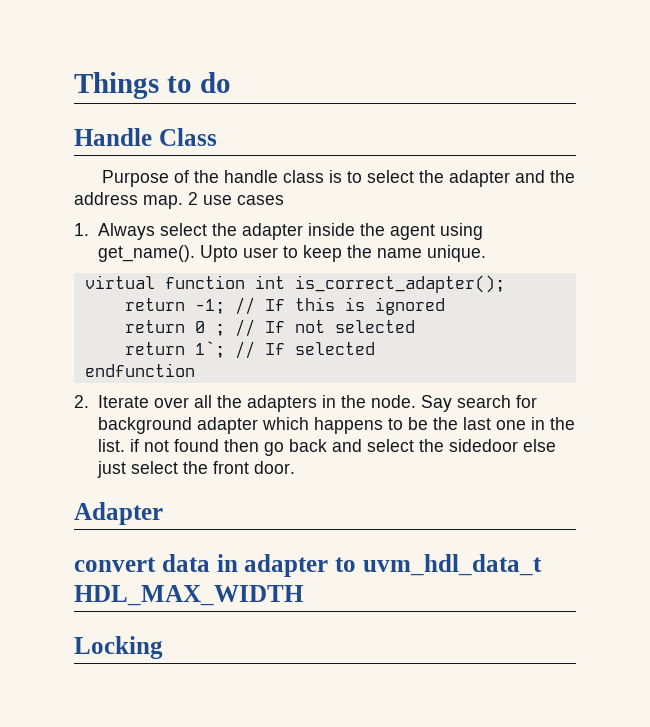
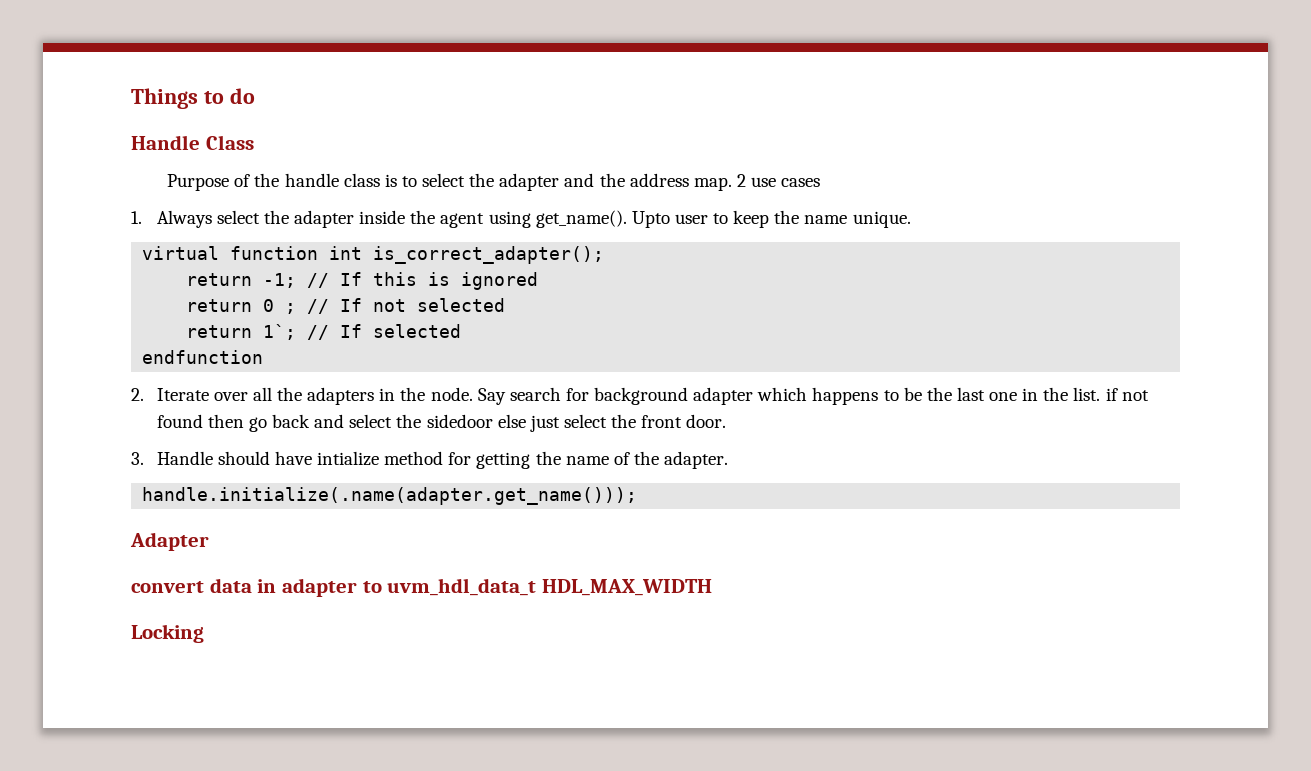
(295, 467) none -> [131,451,729,469] [142,487,638,505] // 3. Handle should have intialize method for getting the name of the adapter. // handle.initialize(.name(adapter.get_name()));

